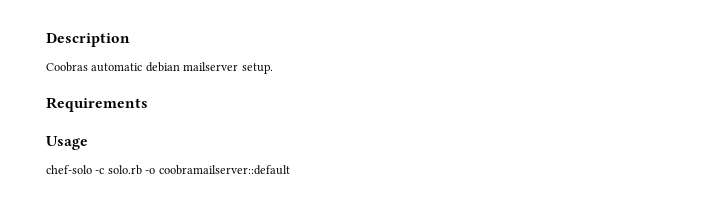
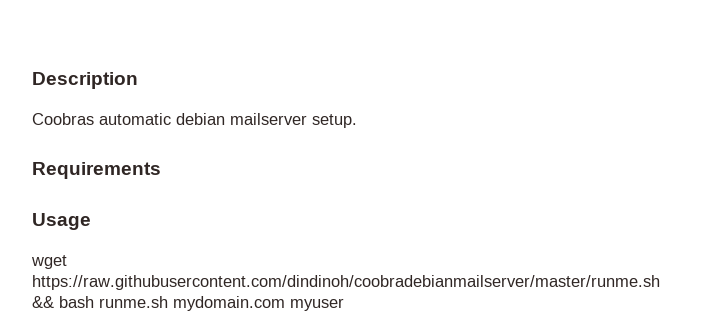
[46,165,290,175] chef-solo -c solo.rb -o coobramailserver::default -> [31,255,67,269] [32,275,660,290] [32,296,344,311] wget https://raw.githubusercontent.com/dindinoh/coobradebianmailserver/master/runme.sh && bash runme.sh mydomain.com myuser

